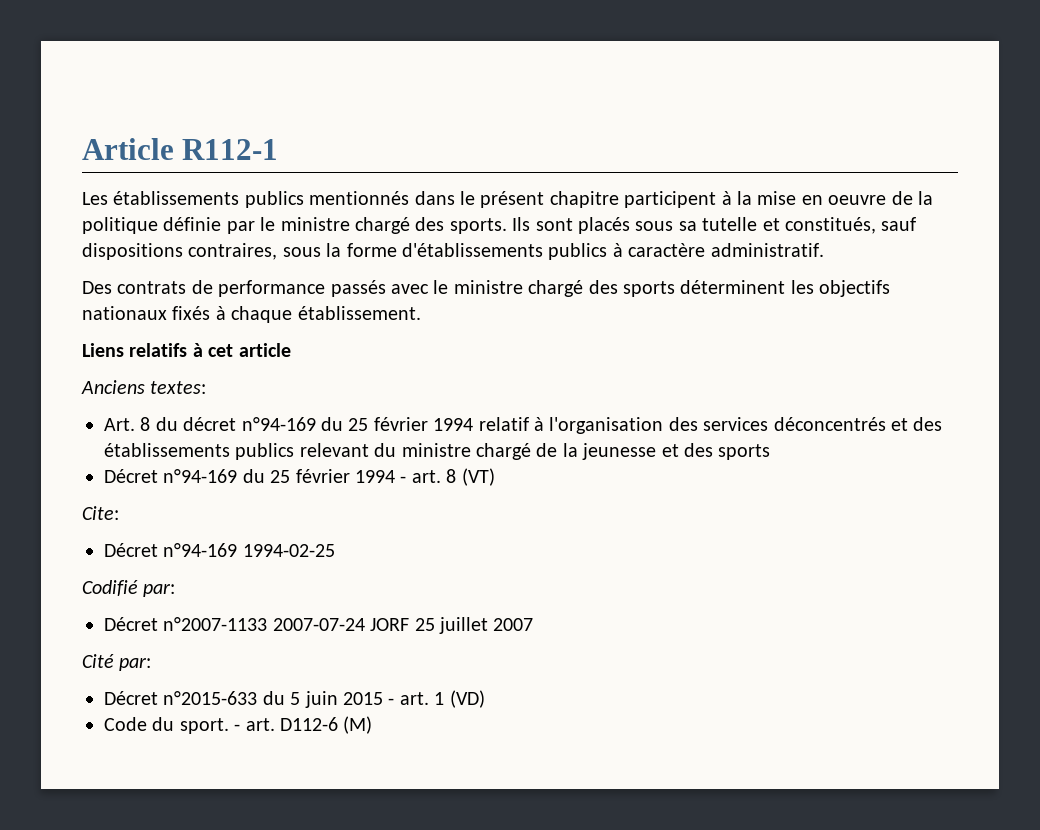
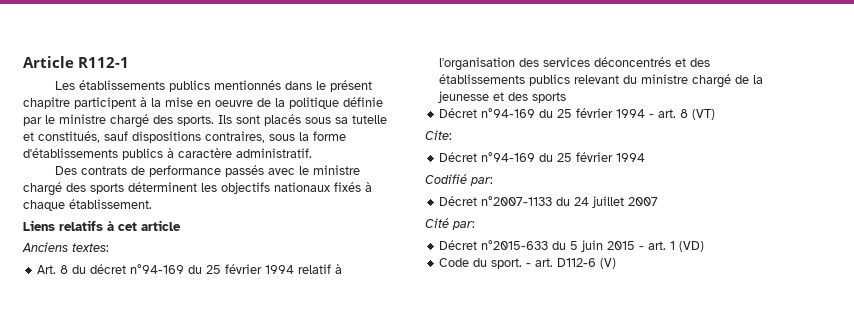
[242,544,335,557] 1994-02-25 -> [539,152,646,162] du 25 février 1994
[272,618,435,631] 2007-07-24 JORF 25 -> [556,197,590,206] du 24
[343,716,373,734] (M) -> [600,258,617,269] (V)

